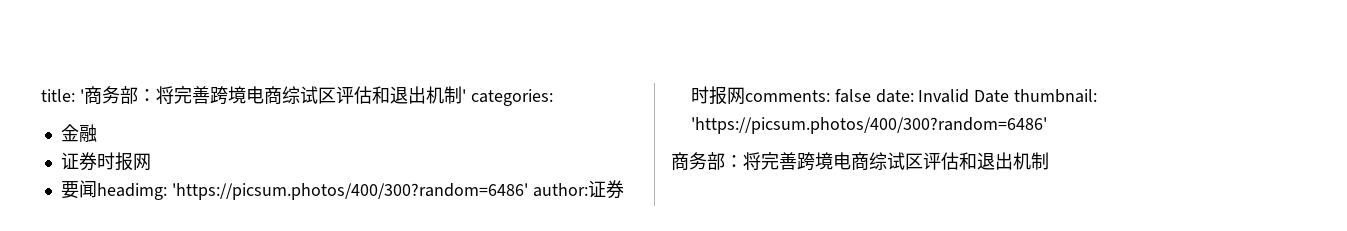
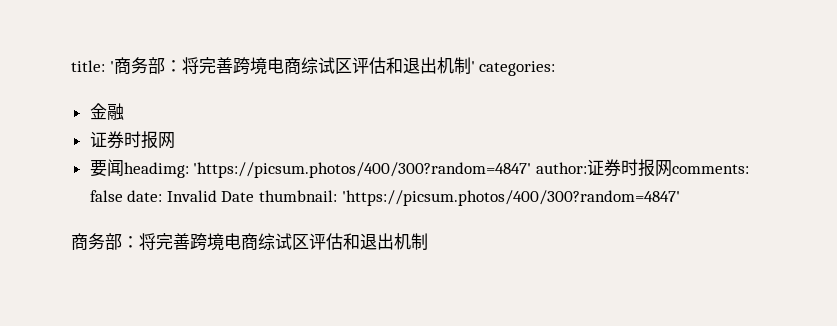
[171,183,528,200] 'https://picsum.photos/400/300?random=6486' -> [193,162,532,178] 'https://picsum.photos/400/300?random=4847'
[690,117,1047,134] 'https://picsum.photos/400/300?random=6486' -> [341,190,680,206] 'https://picsum.photos/400/300?random=4847'

